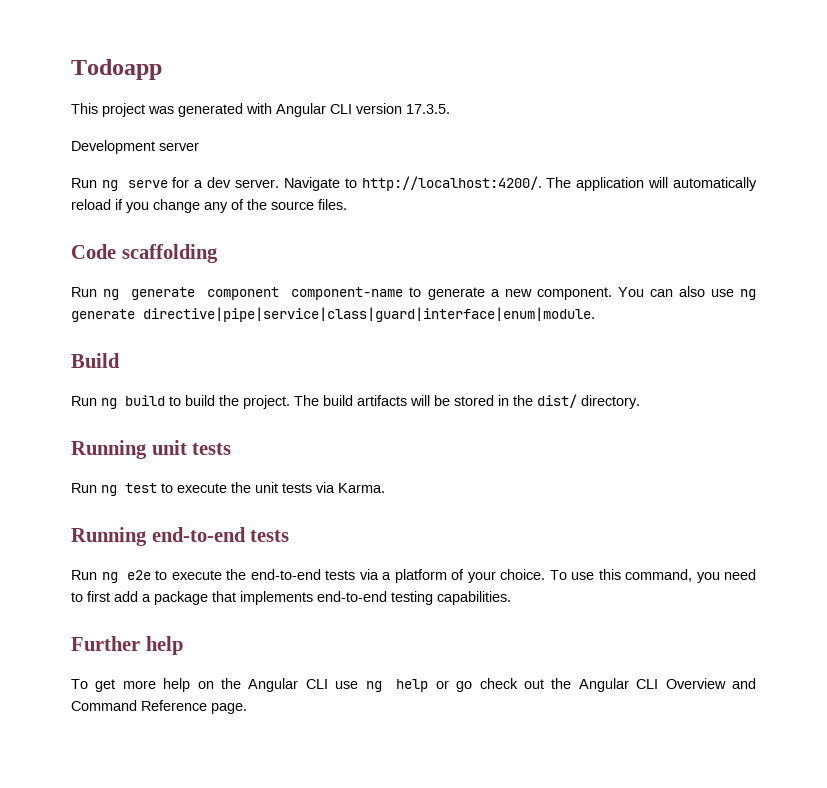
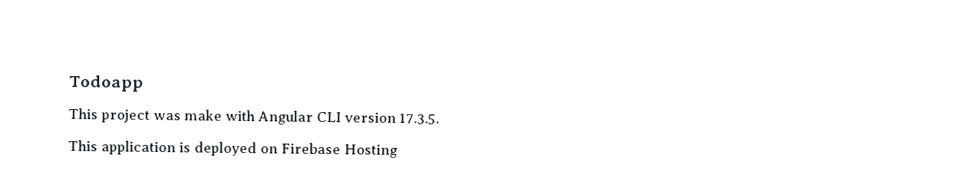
[178,103,243,117] generated -> [184,109,222,121] make
[71,140,199,154] [71,176,757,191] [71,199,347,213] [71,244,218,263] [71,286,756,300] [71,307,595,322] [71,353,120,368] [71,394,640,409] [71,440,232,459] [71,482,385,496] [71,527,290,546] [71,569,756,583] [71,591,511,605] [71,636,183,655] [71,678,756,692] [71,700,247,714] Development server // Run ng serve for a dev server. Navigate to http://localhost:4200/. The application will automatically reload if you change any of the source files. // Code scaffolding // Run ng generate component component-name to generate a new component. You can also use ng generate directive|pipe|service|class|guard|interface|enum|module. // Build // Run ng build to build the project. The build artifacts will be stored in the dist/ directory. // Running unit tests // Run ng test to execute the unit tests via Karma. // Running end-to-end tests // Run ng e2e to execute the end-to-end tests via a platform of your choice. To use this command, you need to first add a package that implements end-to-end testing capabilities. // Further help // To get more help on the Angular CLI use ng help or go check out the Angular CLI Overview and Command Reference page. -> [68,139,398,158] This application is deployed on Firebase Hosting

